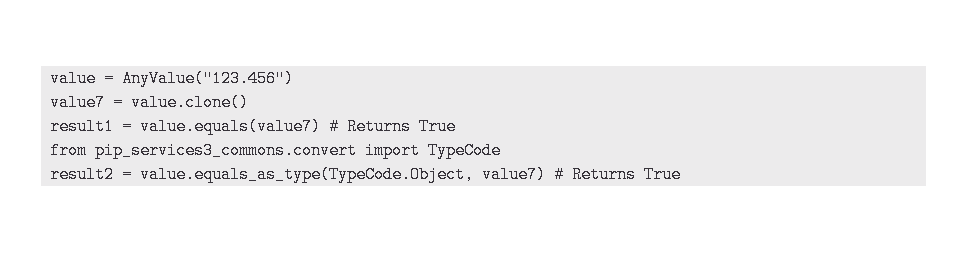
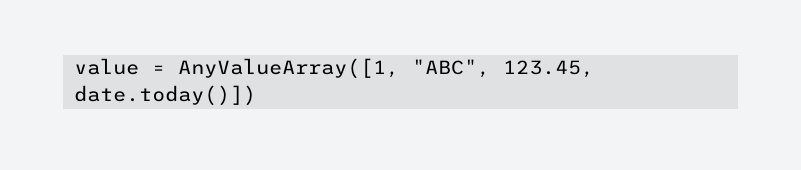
[122,70,294,87] [50,94,249,111] [50,118,456,135] [50,142,501,159] [50,166,681,183] AnyValue("123.456") // value7 = value.clone() // result1 = value.equals(value7) # Returns True // from pip_services3_commons.convert import TypeCode // result2 = value.equals_as_type(TypeCode.Object, value7) # Returns True -> [178,58,595,79] [74,85,257,106] AnyValueArray([1, "ABC", 123.45, date.today()])

